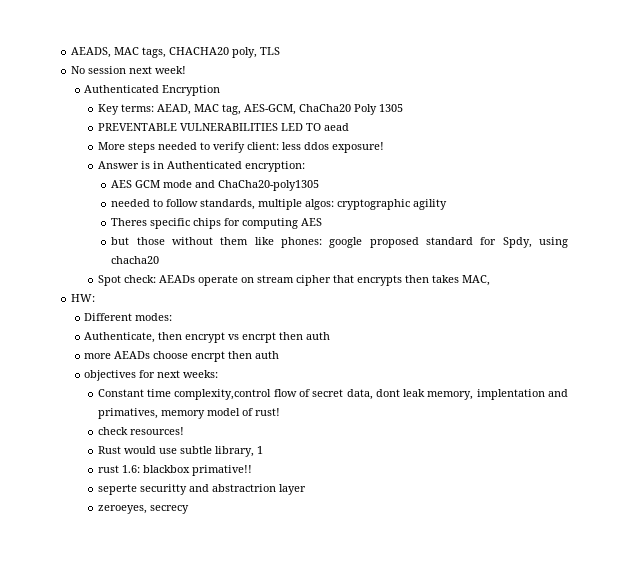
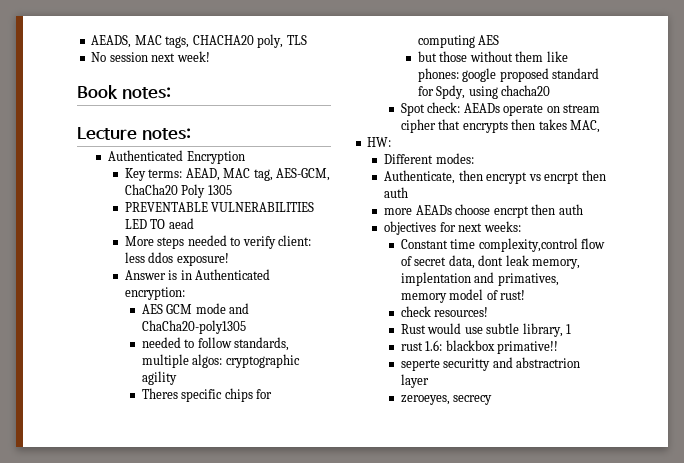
(187, 70) none -> [77,85,171,99] [77,127,191,140] // Book notes: // Lecture notes:

